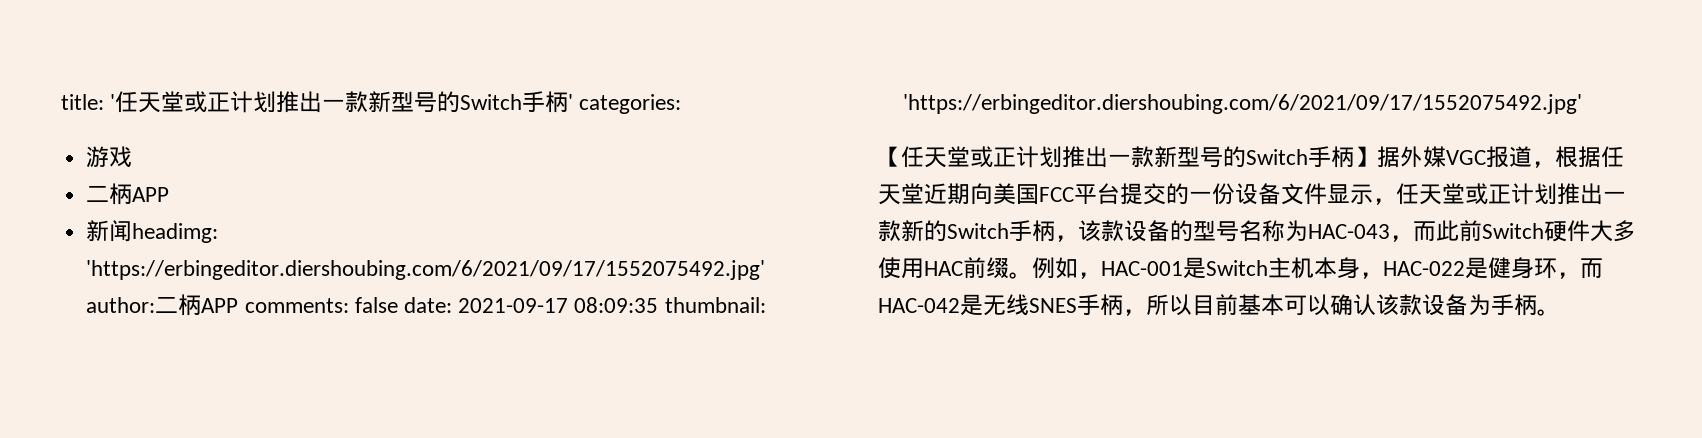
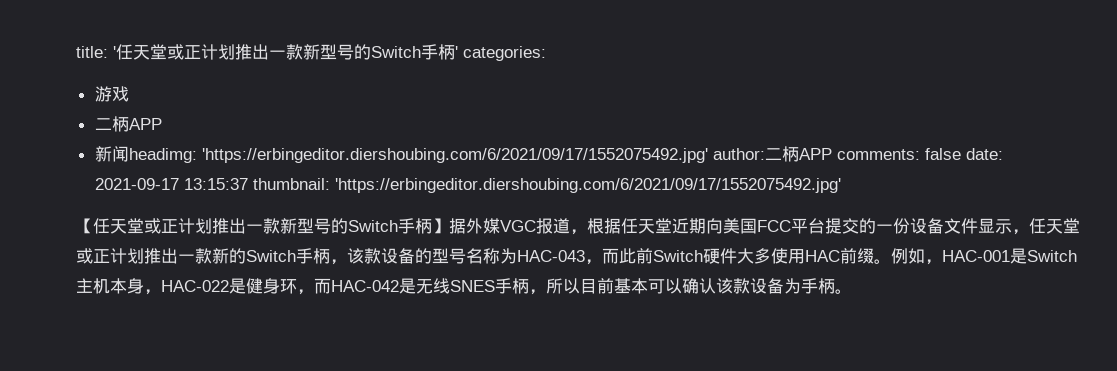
[574,297,659,313] 08:09:35 -> [183,178,248,190] 13:15:37

